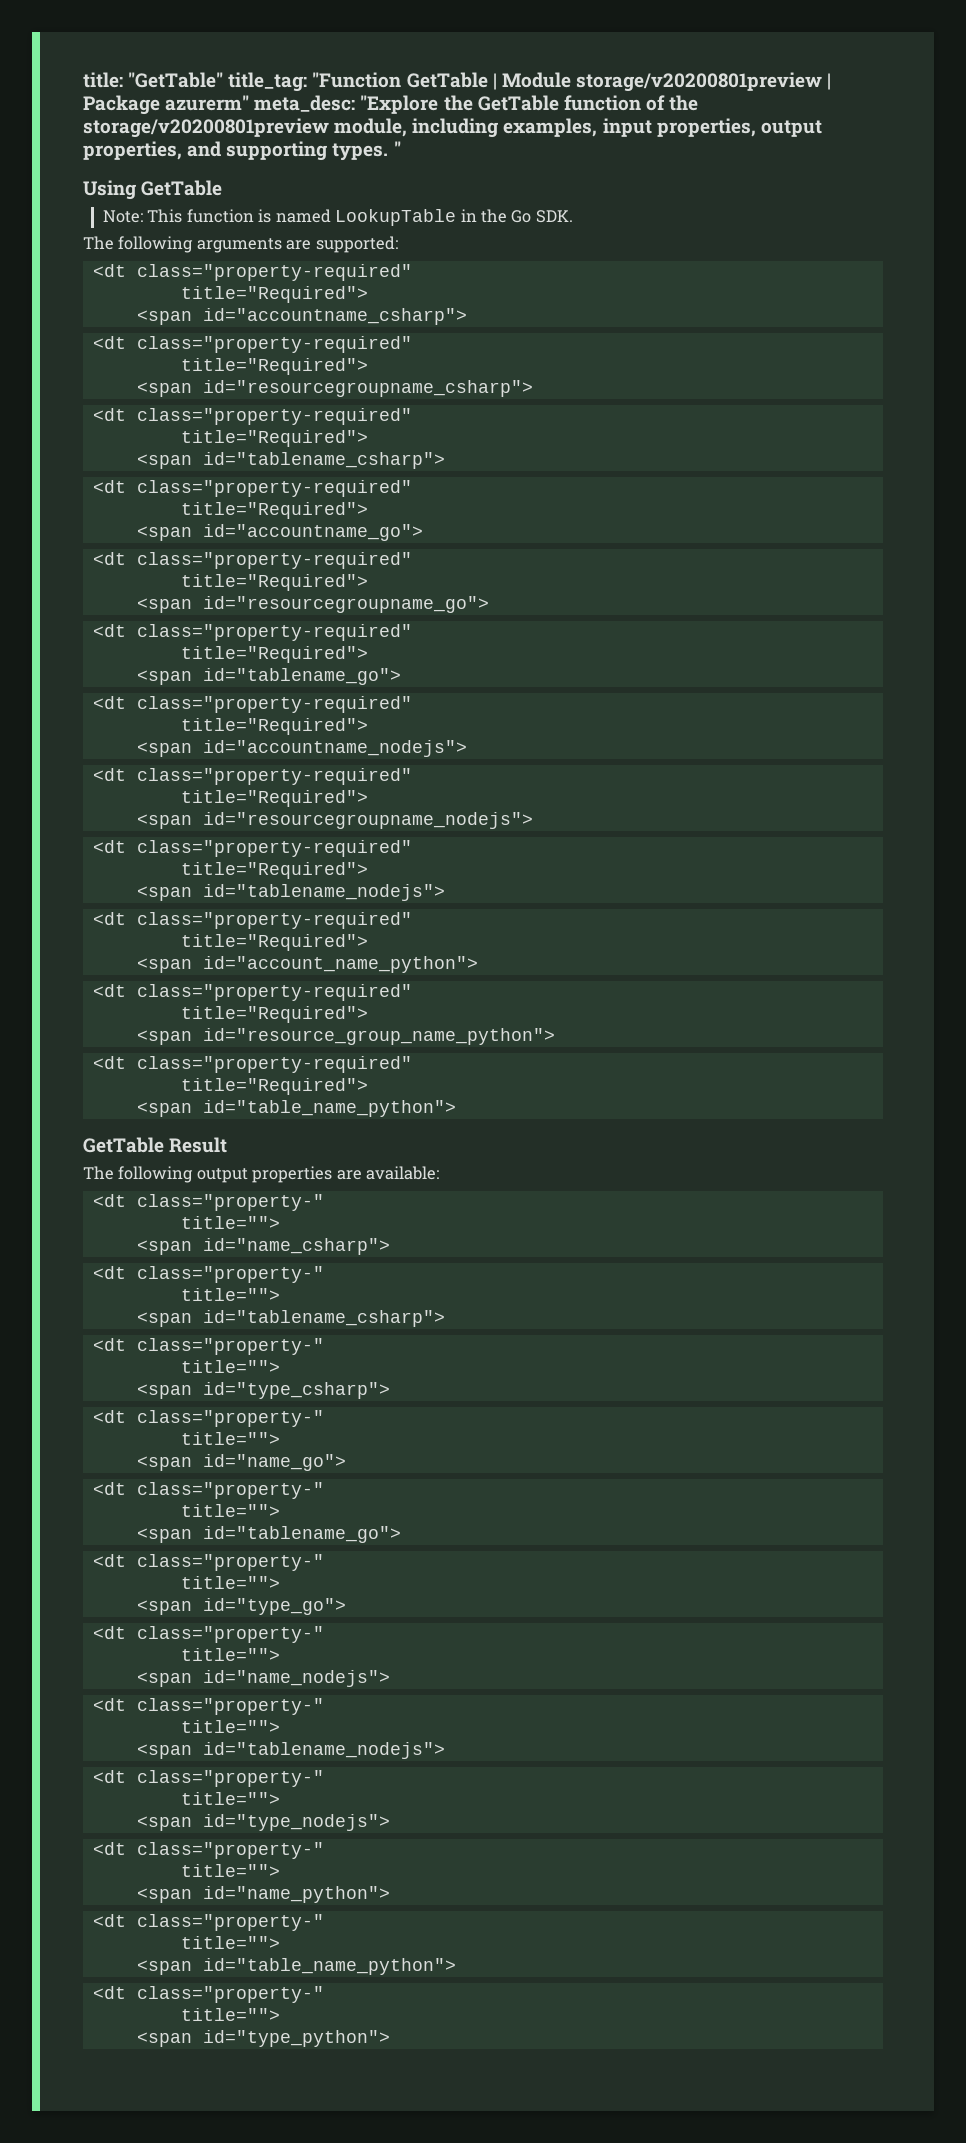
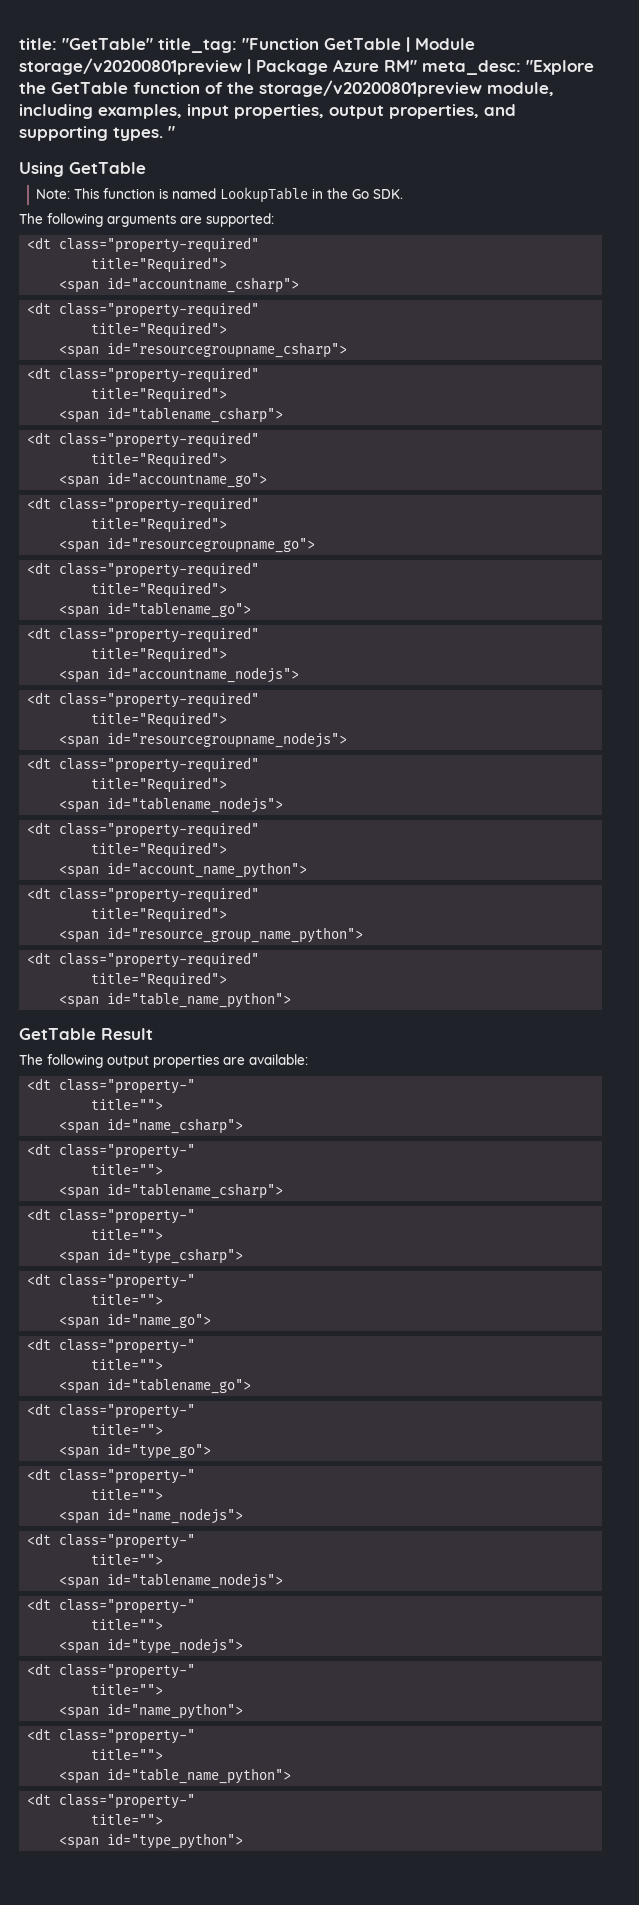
[165,95,250,111] azurerm" -> [333,59,417,72] Azure RM"

